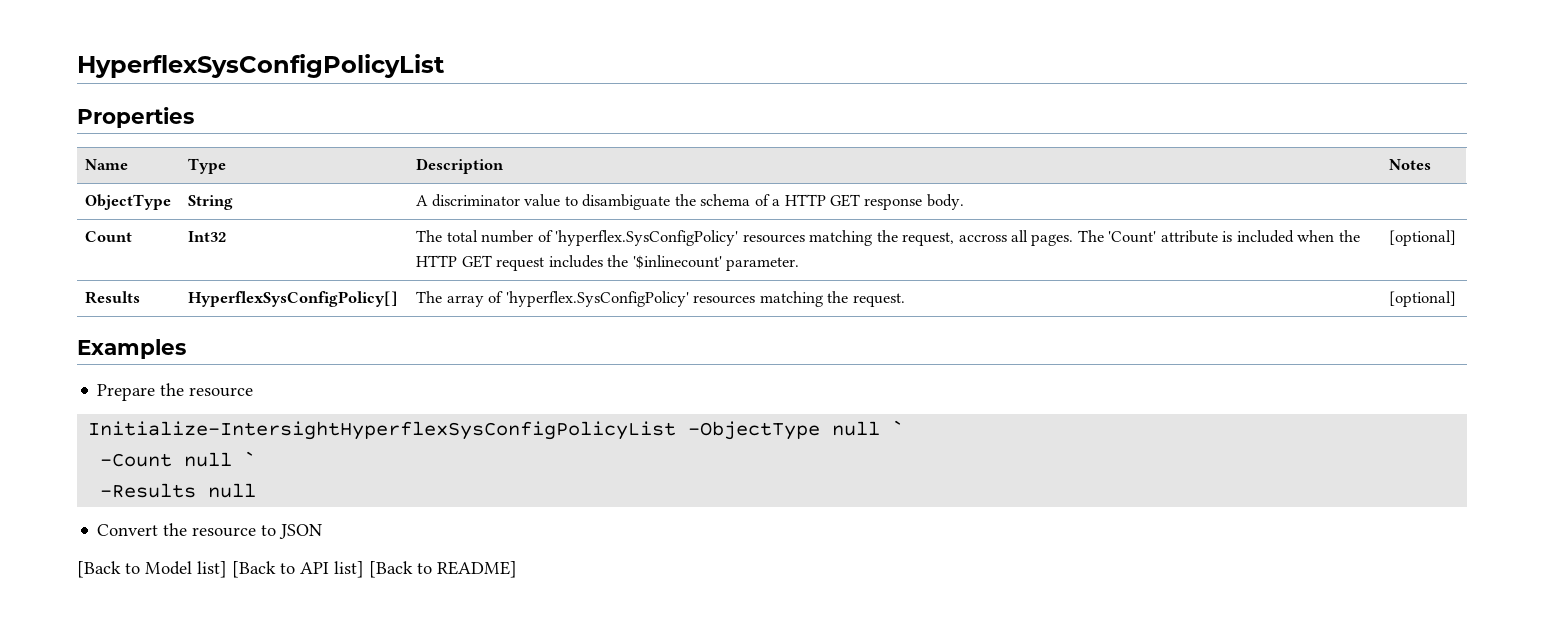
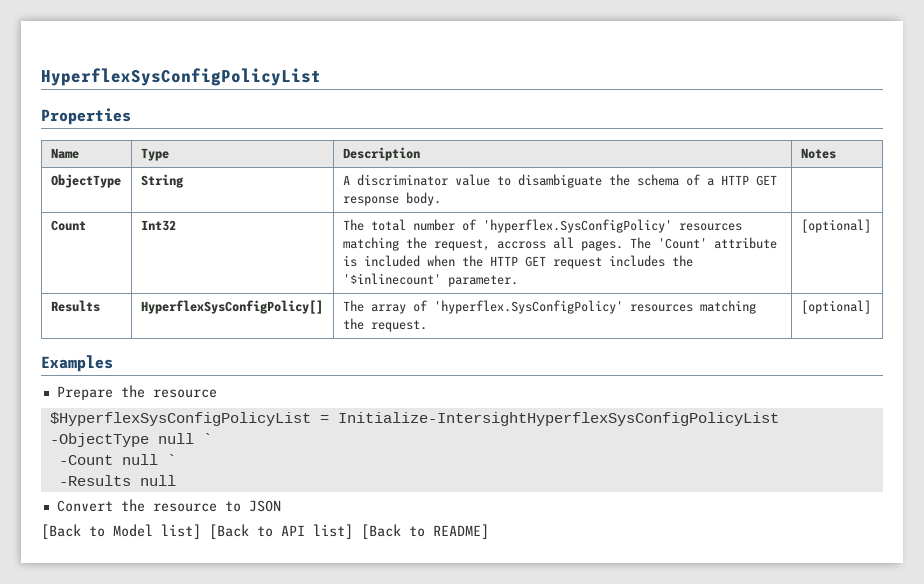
(254, 392) none -> [49,412,329,426] $HyperflexSysConfigPolicyList =

